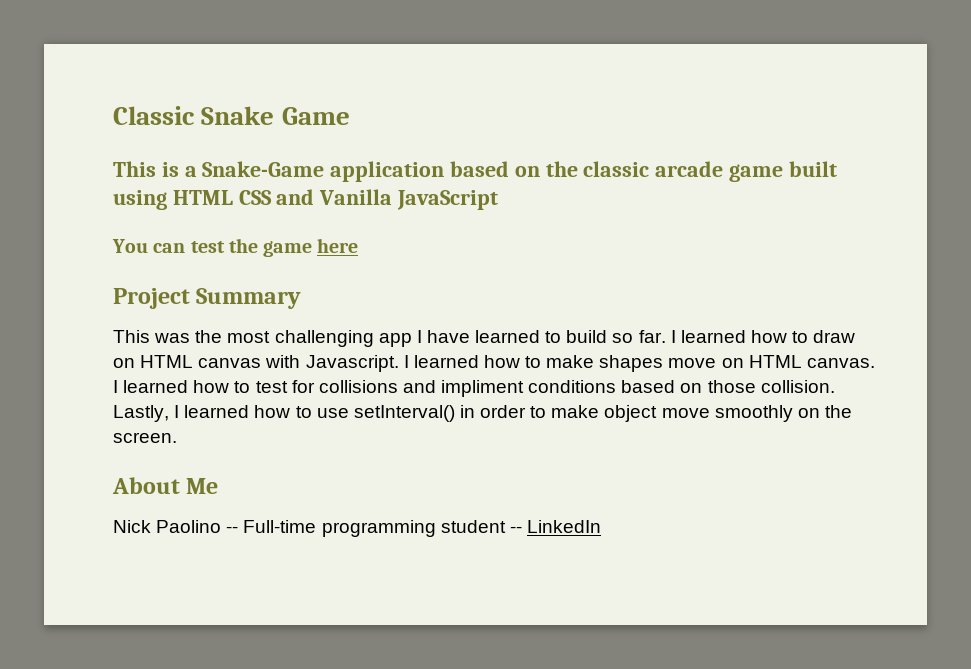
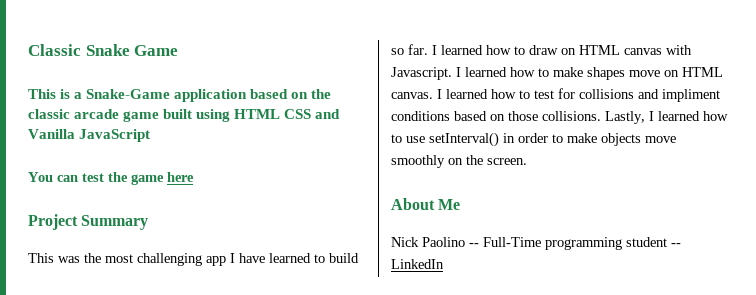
[760,380,835,393] collision. -> [542,111,601,121] collisions.
[604,405,658,422] object -> [601,133,641,146] objects
[243,520,317,533] Full-time -> [483,237,541,247] Full-Time

